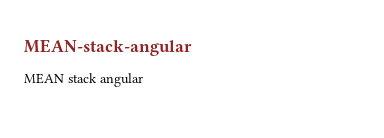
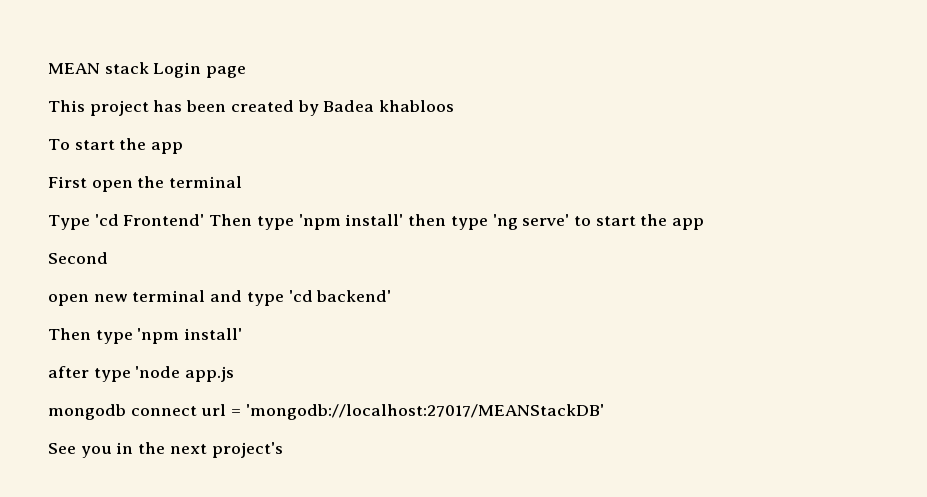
[24,39,192,56] MEAN-stack-angular // -> (48, 68) none
[100,73,143,87] angular -> [153,62,247,78] [48,100,455,116] [48,138,184,154] [48,176,243,192] [48,214,705,230] [48,252,108,264] [48,290,392,306] [48,328,243,344] [48,366,235,382] [48,404,604,420] [48,442,283,458] Login page // This project has been created by Badea khabloos // To start the app // First open the terminal // Type 'cd Frontend' Then type 'npm install' then type 'ng serve' to start the app // Second // open new terminal and type 'cd backend' // Then type 'npm install' // after type 'node app.js // mongodb connect url = 'mongodb://localhost:27017/MEANStackDB' // See you in the next project's

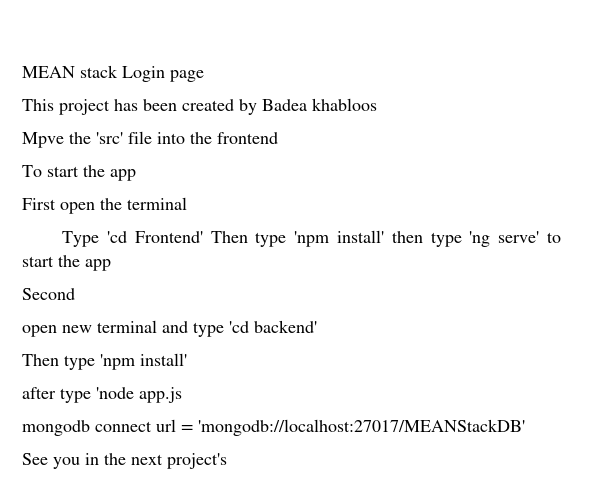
(455, 106) none -> [22,131,278,148] // Mpve the 'src' file into the frontend

